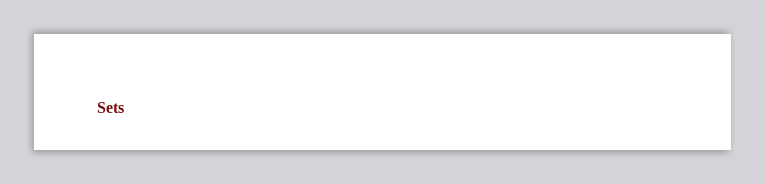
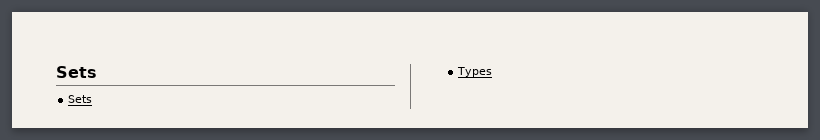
[97,102,124,113] Sets -> [56,66,97,78] [68,95,93,103] [457,67,493,77] Sets // Sets // Types

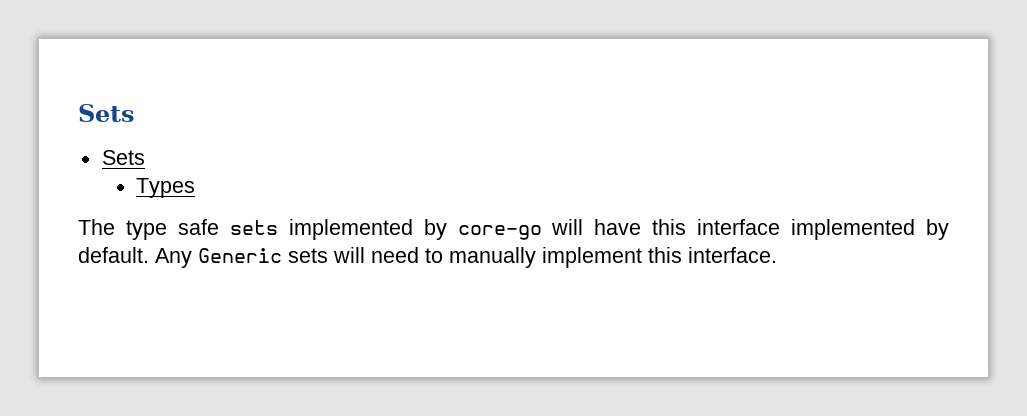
(493, 72) none -> [78,219,949,240] [78,247,777,268] // The type safe sets implemented by core-go will have this interface implemented by default. Any Generic sets will need to manually implement this interface.

